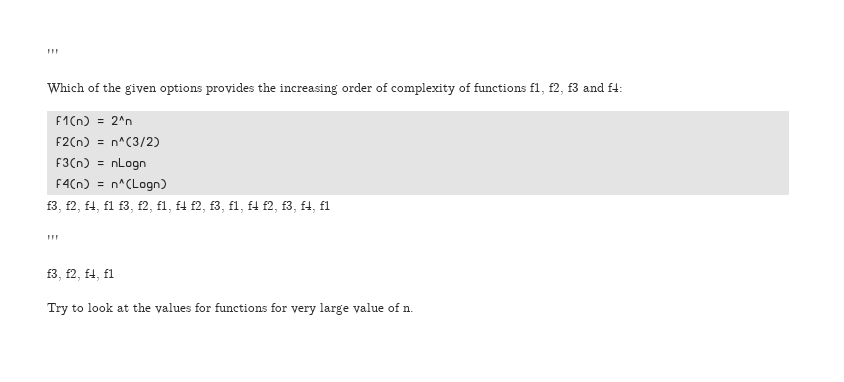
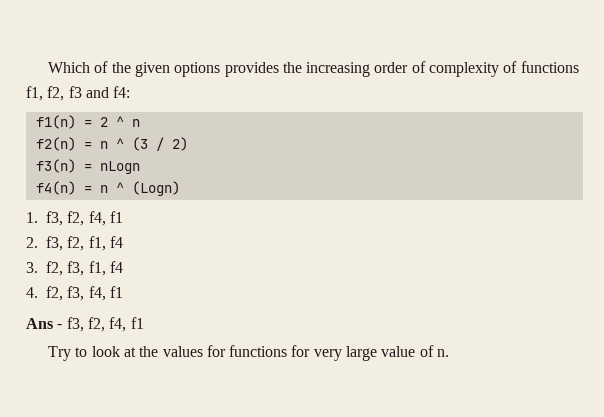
[47,49,59,58] ''' // -> (47, 67) none
[110,116,132,125] 2^n -> [99,116,140,127] 2 ^ n
[110,137,160,148] n^(3/2) -> [99,137,188,151] n ^ (3 / 2)
[110,179,167,191] [47,201,115,213] n^(Logn) // f3, f2, f4, f1 -> [99,181,180,196] [26,211,123,226] [26,237,38,248] n ^ (Logn) // 1. f3, f2, f4, f1 // 2.
(187, 205) none -> [26,262,38,273] // 3.
(259, 205) none -> [26,287,38,298] // 4.
[47,235,59,244] ''' // -> [26,318,63,329] Ans -

